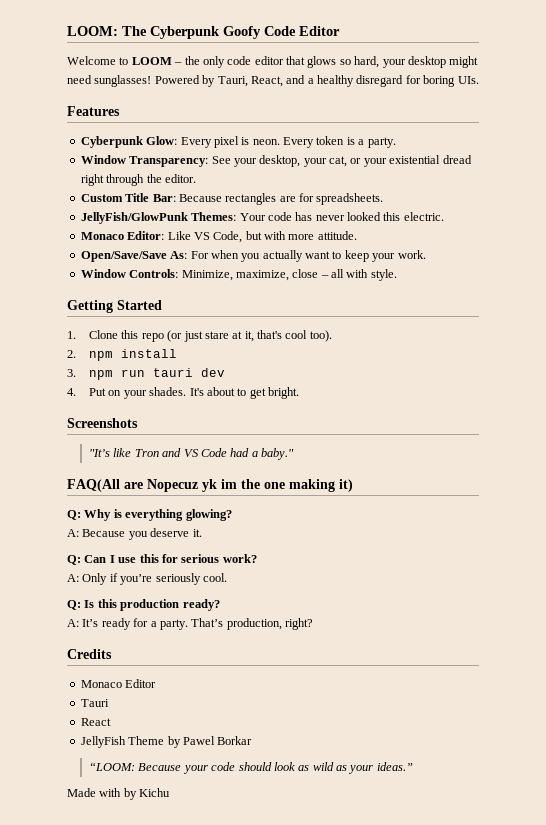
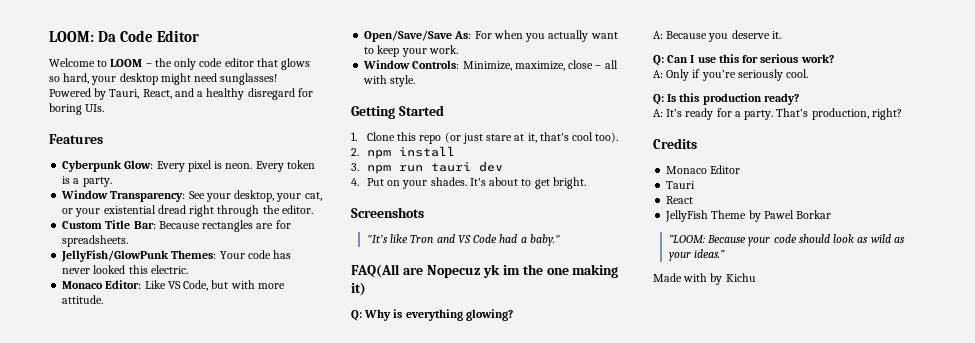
[122,26,261,39] The Cyberpunk Goofy -> [98,31,117,42] Da

